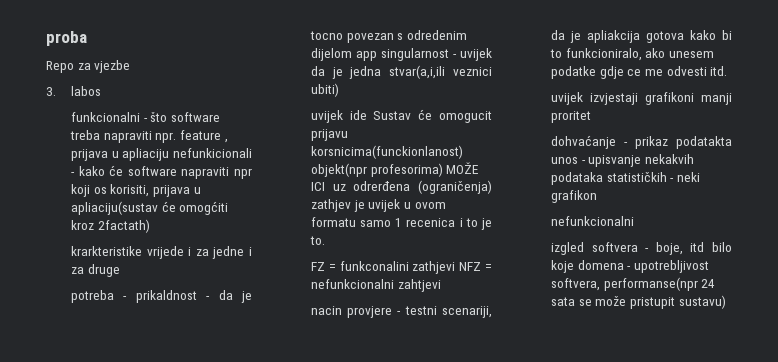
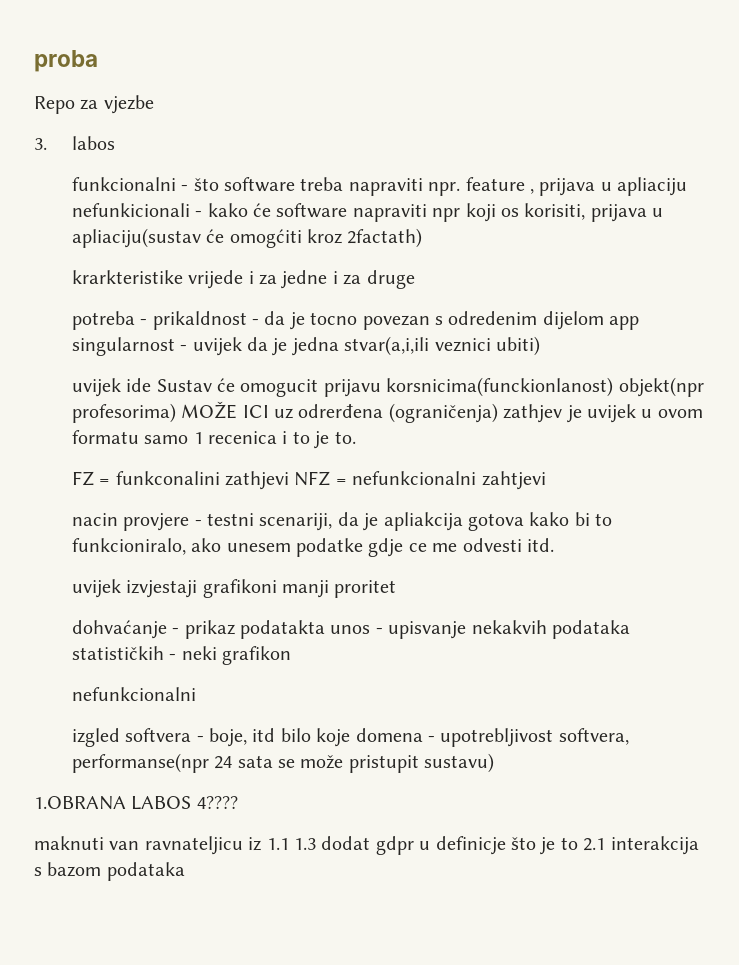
(726, 302) none -> [34,796,238,810] [34,836,699,855] [34,862,185,881] // 1.OBRANA LABOS 4???? // maknuti van ravnateljicu iz 1.1 1.3 dodat gdpr u definicje što je to 2.1 interakcija s bazom podataka

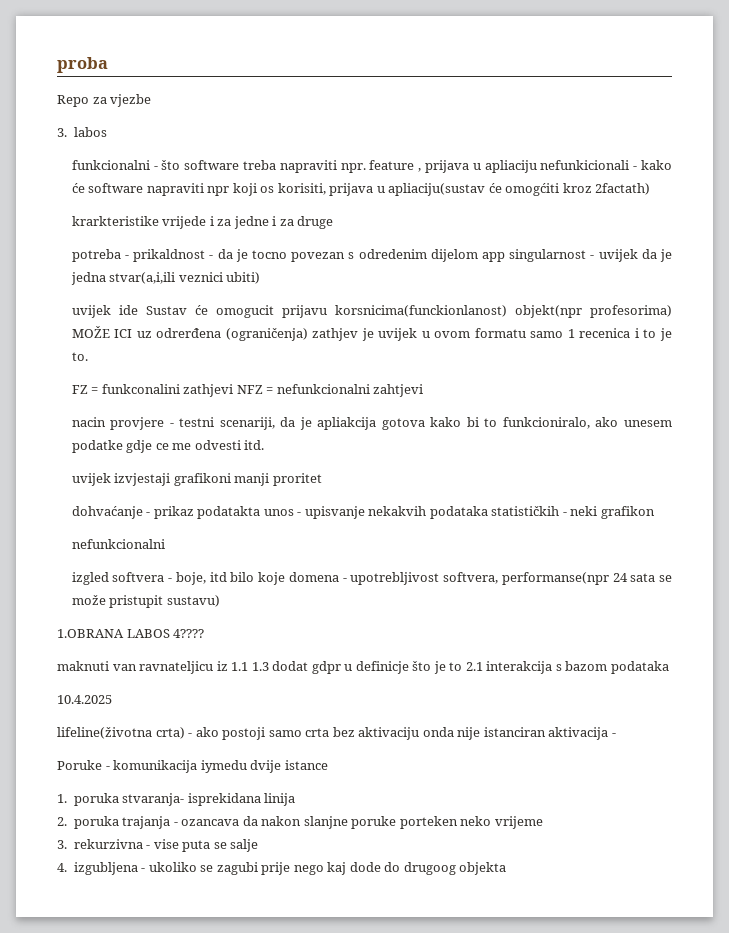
(185, 871) none -> [57,695,112,704] [57,727,616,740] [57,760,328,773] [57,793,296,806] [57,816,543,829] [57,839,259,852] [57,862,507,875] // 10.4.2025 // lifeline(životna crta) - ako postoji samo crta bez aktivaciju onda nije istanciran aktivacija - // Poruke - komunikacija iymedu dvije istance // 1. poruka stvaranja- isprekidana linija // 2. poruka trajanja - ozancava da nakon slanjne poruke porteken neko vrijeme // 3. rekurzivna - vise puta se salje // 4. izgubljena - ukoliko se zagubi prije nego kaj dode do drugoog objekta

